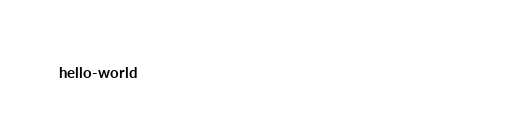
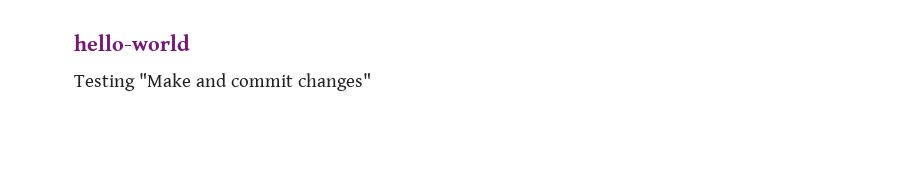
(138, 72) none -> [74,73,371,91] // Testing "Make and commit changes"

